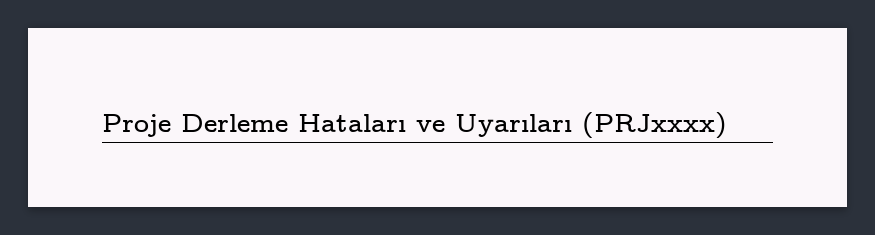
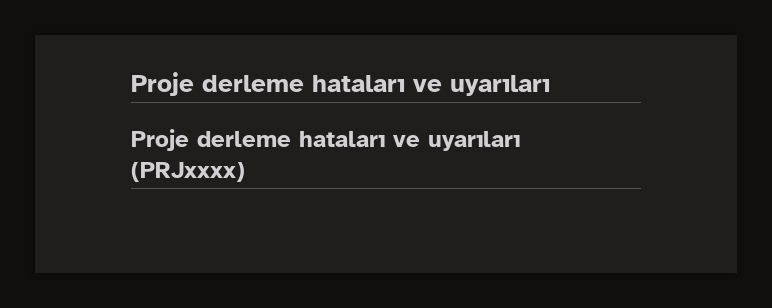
[102,114,572,137] Proje Derleme Hataları ve Uyarıları -> [131,72,550,96] [131,129,520,151] Proje derleme hataları ve uyarıları // Proje derleme hataları ve uyarıları

